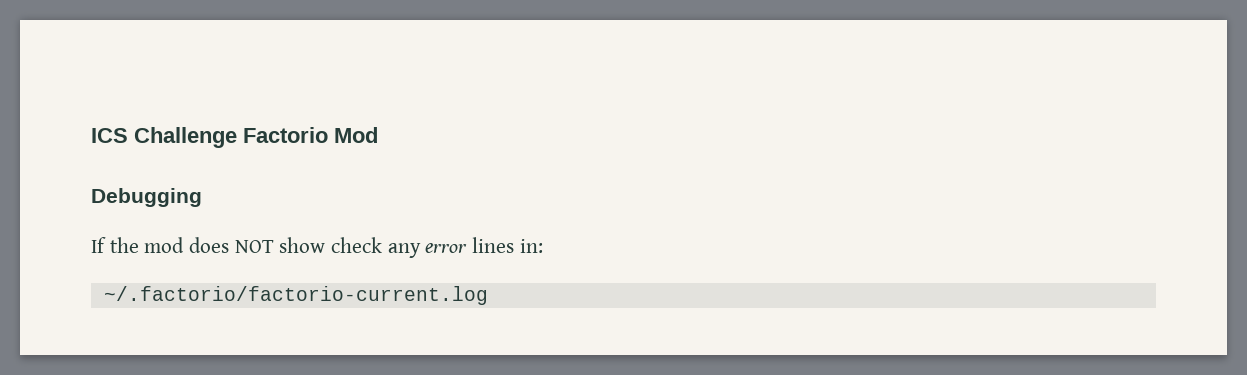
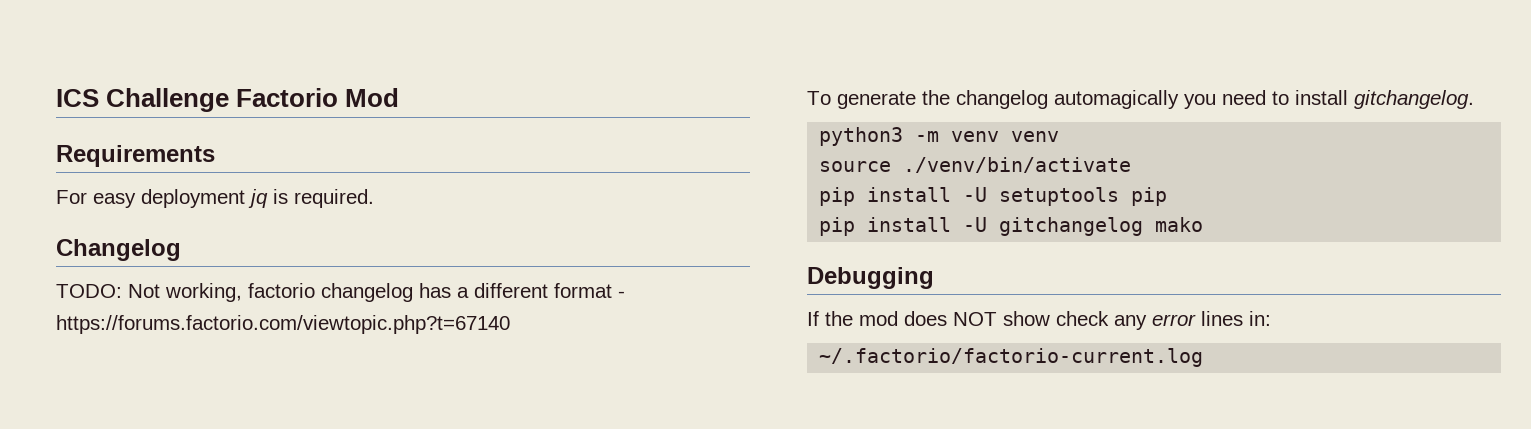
(378, 135) none -> [56,145,215,167] [56,189,374,208] [56,239,181,261] [56,283,625,302] [56,315,510,334] [807,90,1474,109] [819,127,1060,146] [819,157,1132,173] [819,187,1168,206] [819,217,1204,236] // Requirements // For easy deployment jq is required. // Changelog // TODO: Not working, factorio changelog has a different format - https://forums.factorio.com/viewtopic.php?t=67140 // To generate the changelog automagically you need to install gitchangelog. // python3 -m venv venv // source ./venv/bin/activate // pip install -U setuptools pip // pip install -U gitchangelog mako

